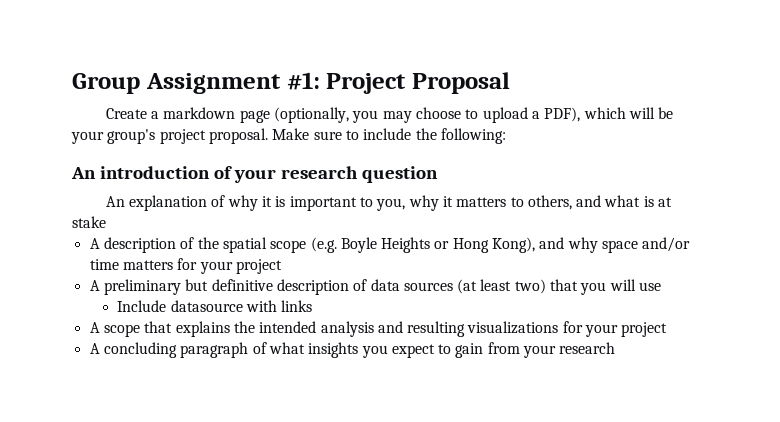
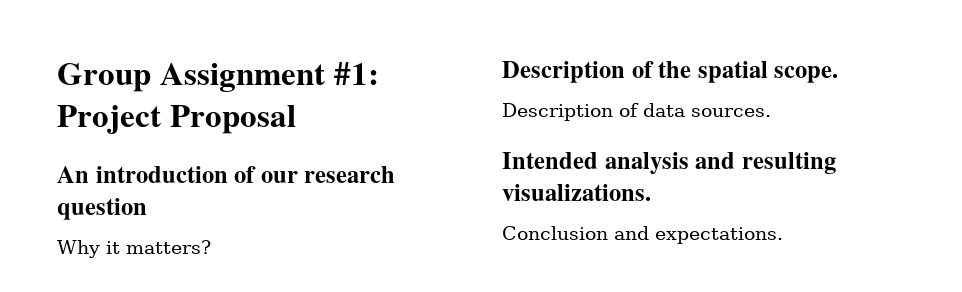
[105,107,674,123] [71,128,506,144] // Create a markdown page (optionally, you may choose to upload a PDF), which will be your group's project proposal. Make sure to include the following: -> (296, 119) none
[233,169,276,183] your -> [260,171,298,183] our
[105,195,673,211] [72,216,106,228] [89,237,691,253] [89,258,282,274] [89,279,662,295] [117,300,313,312] [89,321,668,337] [89,342,616,358] An explanation of why it is important to you, why it matters to others, and what is at stake // A description of the spatial scope (e.g. Boyle Heights or Hong Kong), and why space and/or time matters for your project // A preliminary but definitive description of data sources (at least two) that you will use // Include datasource with links // A scope that explains the intended analysis and resulting visualizations for your project // A concluding paragraph of what insights you expect to gain from your research -> [57,240,211,258] [502,61,839,83] [502,103,771,121] [502,152,836,174] [502,184,651,201] [502,226,783,244] Why it matters? // Description of the spatial scope. // Description of data sources. // Intended analysis and resulting visualizations. // Conclusion and expectations.

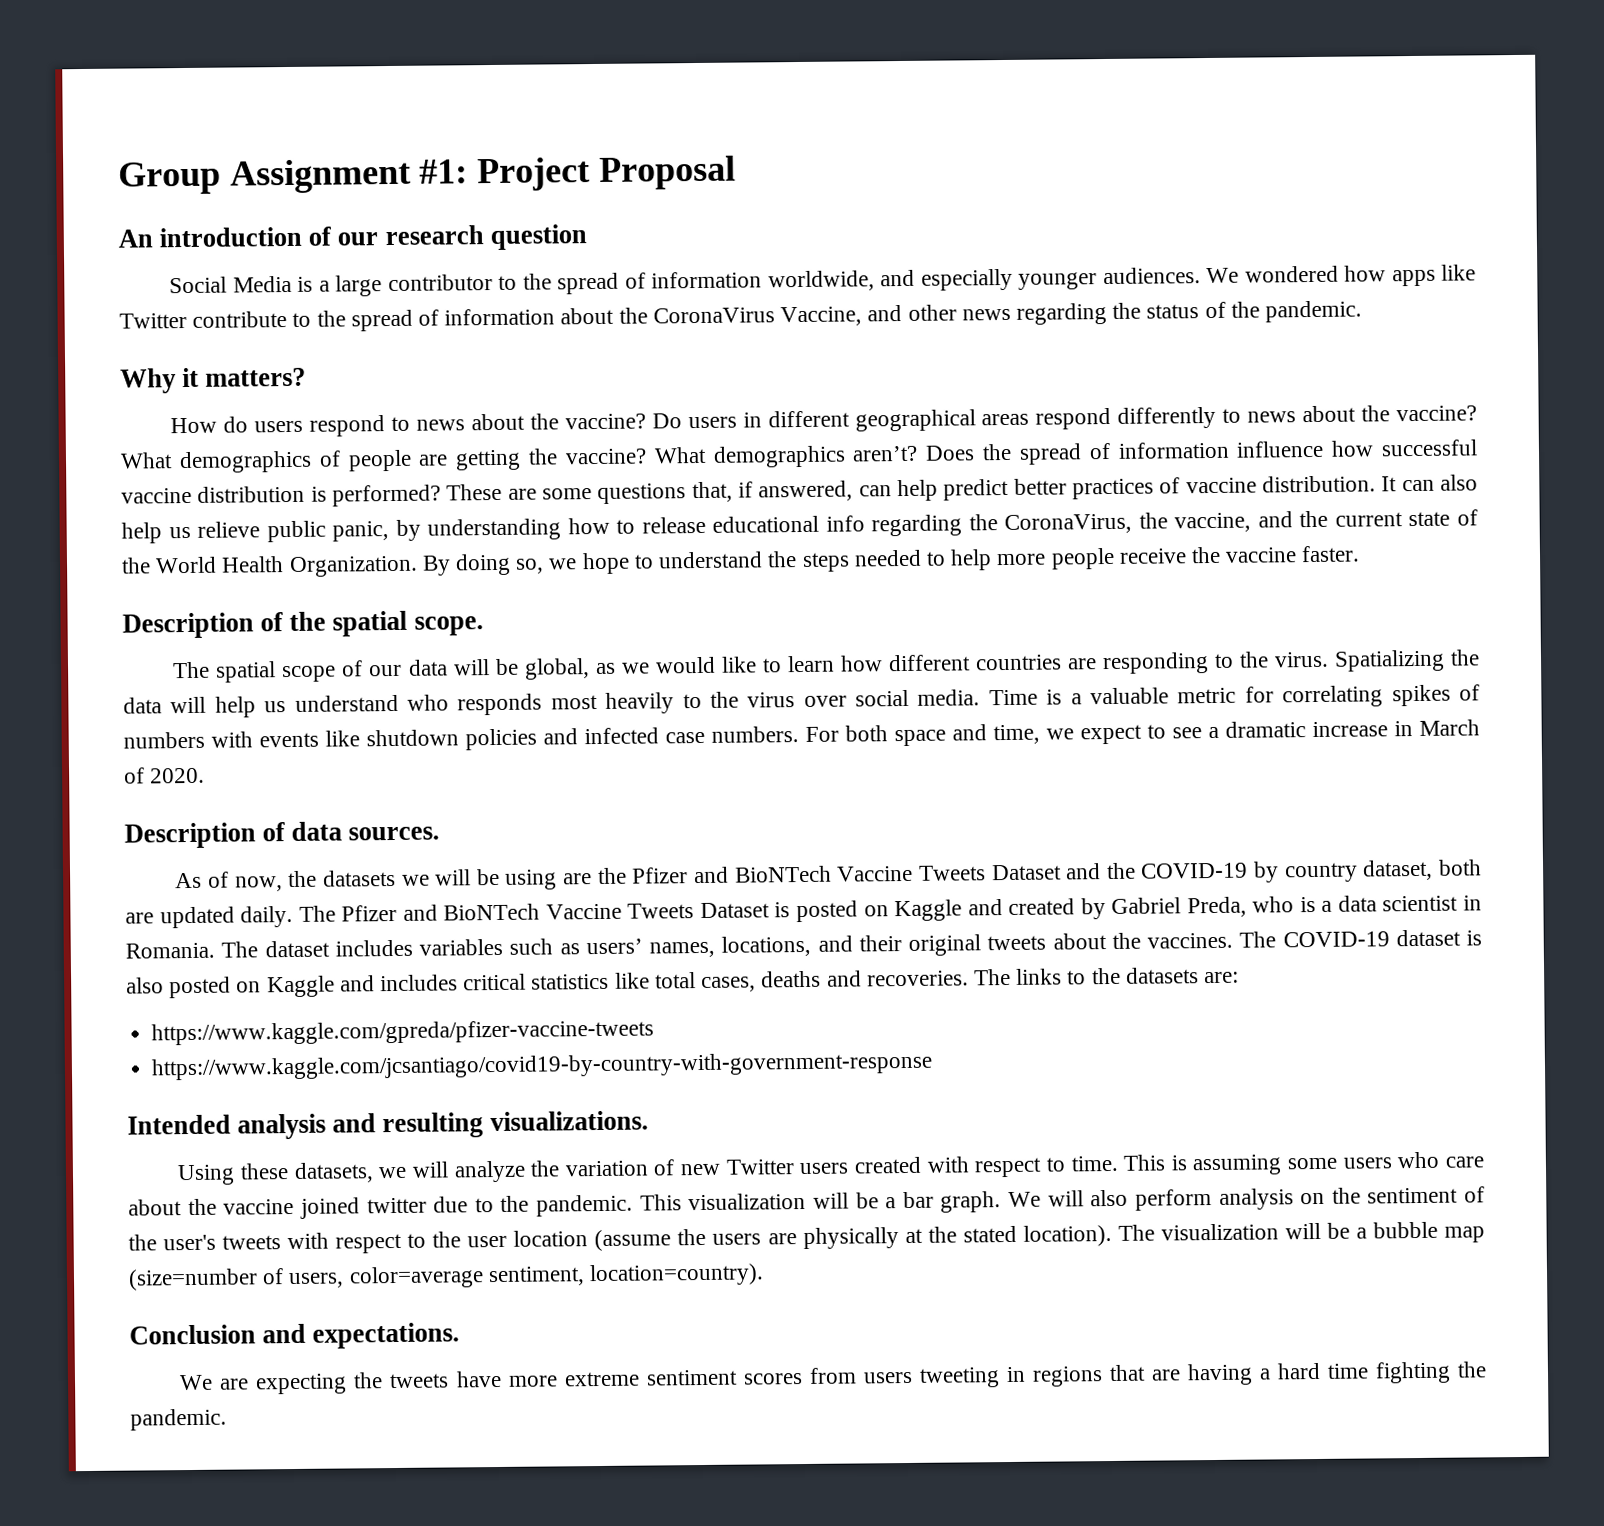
[57,240,211,258] Why it matters? -> [169,264,1477,297] [119,300,1362,332] [120,367,307,394] [170,405,1478,437] [120,439,1478,474] [121,474,1478,507] [121,509,1479,544] [121,545,1361,578] Social Media is a large contributor to the spread of information worldwide, and especially younger audiences. We wondered how apps like Twitter contribute to the spread of information about the CoronaVirus Vaccine, and other news regarding the status of the pandemic. // Why it matters? // How do users respond to news about the vaccine? Do users in different geographical areas respond differently to news about the vaccine? What demographics of people are getting the vaccine? What demographics aren’t? Does the spread of information influence how successful vaccine distribution is performed? These are some questions that, if answered, can help predict better practices of vaccine distribution. It can also help us relieve public panic, by understanding how to release educational info regarding the CoronaVirus, the vaccine, and the current state of the World Health Organization. By doing so, we hope to understand the steps needed to help more people receive the vaccine faster.
[502,103,771,121] Description of data sources. -> [172,649,1481,683] [123,684,1480,718] [123,719,1480,751] [124,767,206,784] [124,821,441,849] [175,859,1482,892] [125,895,1483,929] [125,929,1482,959] [126,967,1239,999] [151,1019,655,1046] [151,1051,934,1081] The spatial scope of our data will be global, as we would like to learn how different countries are responding to the virus. Spatializing the data will help us understand who responds most heavily to the virus over social media. Time is a valuable metric for correlating spikes of numbers with events like shutdown policies and infected case numbers. For both space and time, we expect to see a dramatic increase in March of 2020. // Description of data sources. // As of now, the datasets we will be using are the Pfizer and BioNTech Vaccine Tweets Dataset and the COVID-19 by country dataset, both are updated daily. The Pfizer and BioNTech Vaccine Tweets Dataset is posted on Kaggle and created by Gabriel Preda, who is a data scientist in Romania. The dataset includes variables such as users’ names, locations, and their original tweets about the vaccines. The COVID-19 dataset is also posted on Kaggle and includes critical statistics like total cases, deaths and recoveries. The links to the datasets are: // https://www.kaggle.com/gpreda/pfizer-vaccine-tweets // https://www.kaggle.com/jcsantiago/covid19-by-country-with-government-response
[502,226,783,244] Conclusion and expectations. -> [177,1151,1484,1186] [128,1186,1485,1219] [128,1221,1485,1254] [128,1263,765,1291] [129,1322,461,1349] [179,1361,1487,1395] [130,1408,227,1431] Using these datasets, we will analyze the variation of new Twitter users created with respect to time. This is assuming some users who care about the vaccine joined twitter due to the pandemic. This visualization will be a bar graph. We will also perform analysis on the sentiment of the user's tweets with respect to the user location (assume the users are physically at the stated location). The visualization will be a bubble map (size=number of users, color=average sentiment, location=country). // Conclusion and expectations. // We are expecting the tweets have more extreme sentiment scores from users tweeting in regions that are having a hard time fighting the pandemic.

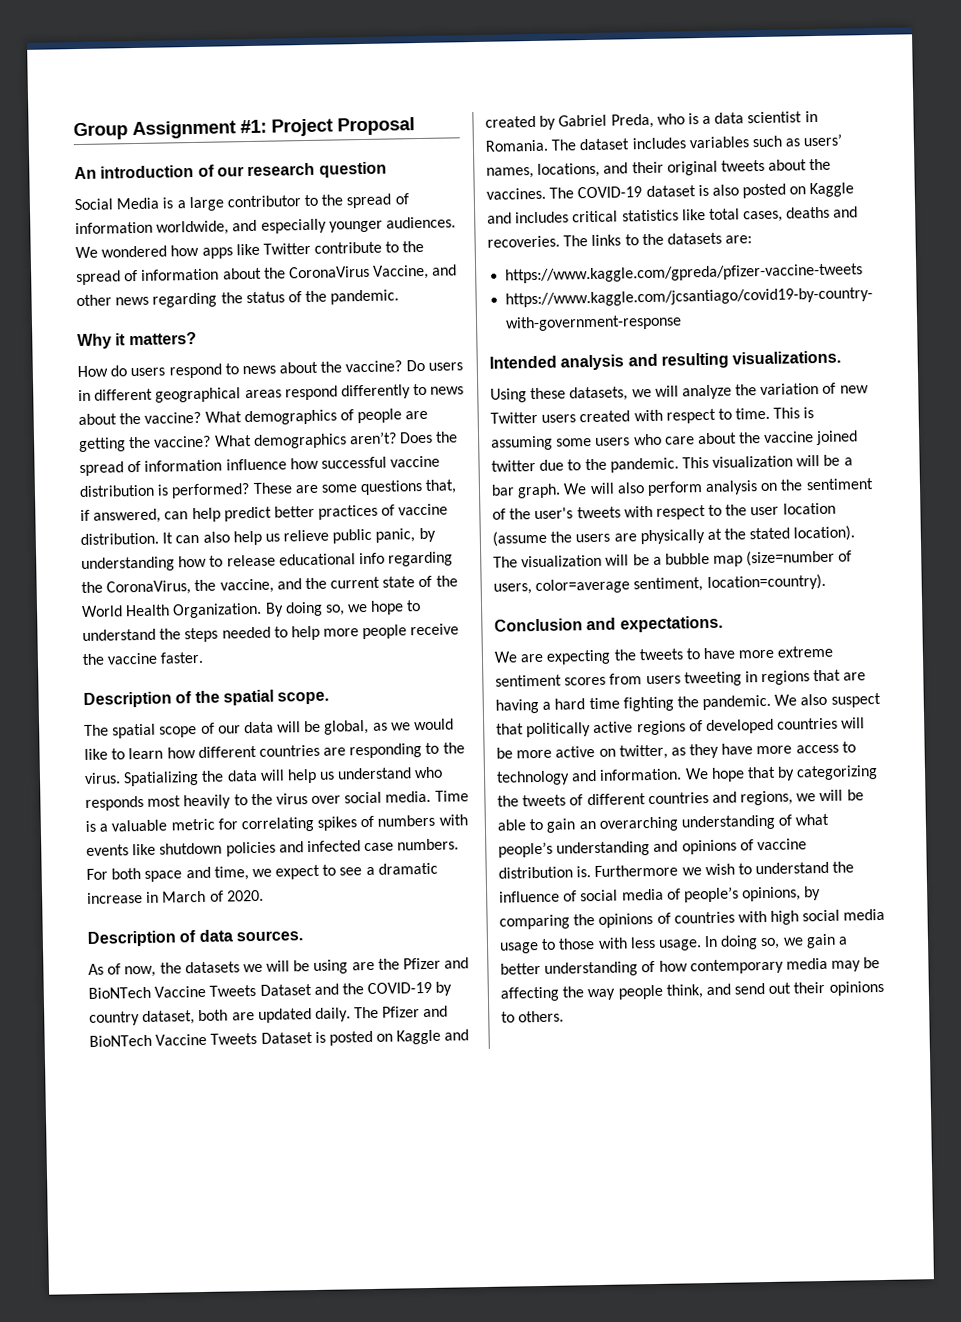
(450, 1381) none -> [685,648,701,660] to
(227, 1419) none -> [774,692,881,708] [496,717,866,738] [496,741,856,760] [496,765,879,786] [497,789,864,807] [497,813,830,833] [498,838,807,858] [498,861,855,879] [499,886,822,903] [499,908,886,930] [499,933,849,954] [500,956,881,977] [500,980,884,1002] [501,1010,565,1023] We also suspect that politically active regions of developed countries will be more active on twitter, as they have more access to technology and information. We hope that by categorizing the tweets of different countries and regions, we will be able to gain an overarching understanding of what people’s understanding and opinions of vaccine distribution is. Furthermore we wish to understand the influence of social media of people’s opinions, by comparing the opinions of countries with high social media usage to those with less usage. In doing so, we gain a better understanding of how contemporary media may be affecting the way people think, and send out their opinions to others.

